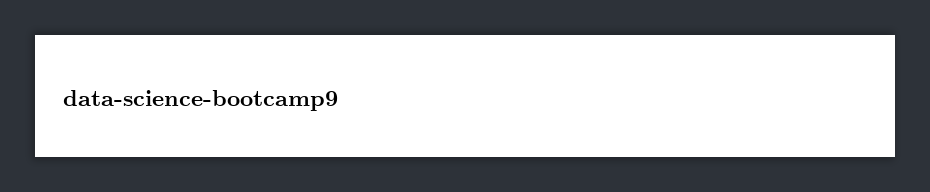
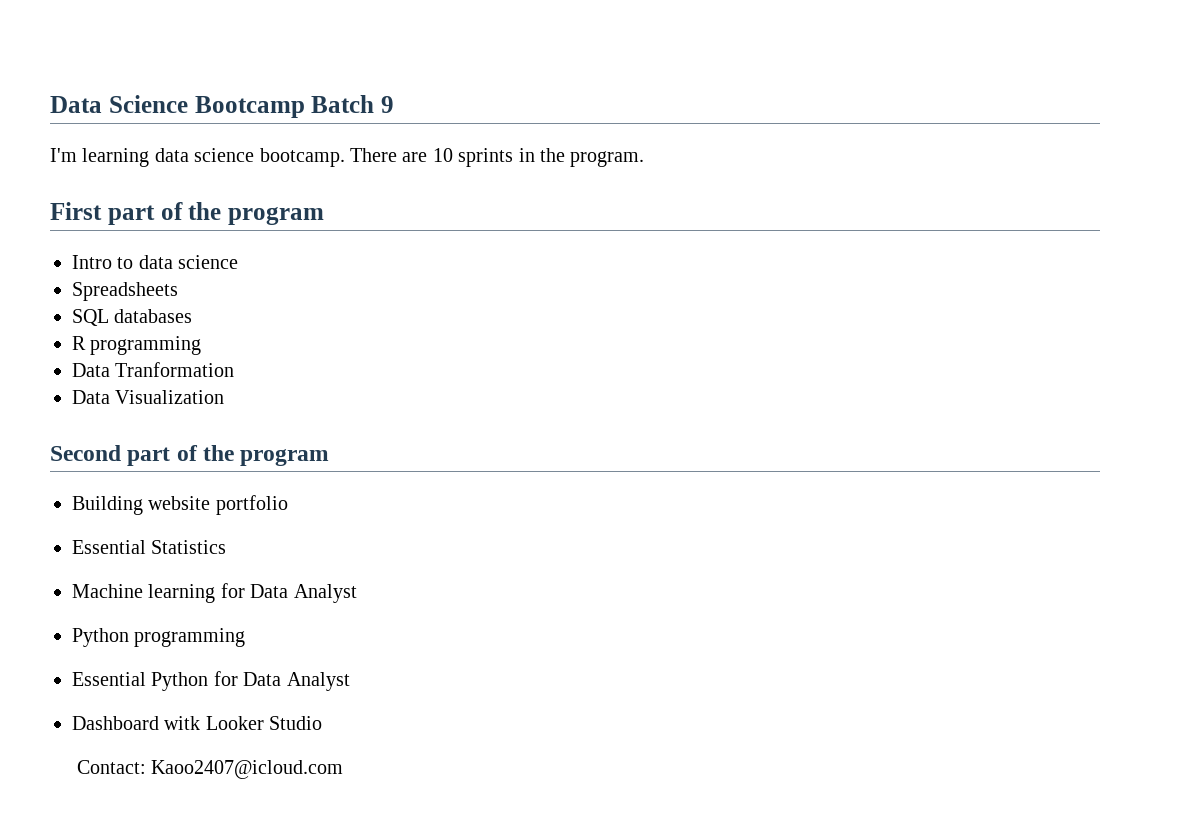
[63,90,338,111] data-science-bootcamp9 -> [50,95,394,118] [50,148,645,167] [50,202,324,225] [72,255,239,269] [72,282,178,301] [72,309,193,326] [72,336,202,355] [72,362,235,377] [72,390,225,404] [50,445,330,466] [72,495,288,515] [72,540,227,554] [72,583,357,603] [72,628,246,647] [72,671,350,691] [72,716,323,730] [76,760,344,779] Data Science Bootcamp Batch 9 // I'm learning data science bootcamp. There are 10 sprints in the program. // First part of the program // Intro to data science // Spreadsheets // SQL databases // R programming // Data Tranformation // Data Visualization // Second part of the program // Building website portfolio // Essential Statistics // Machine learning for Data Analyst // Python programming // Essential Python for Data Analyst // Dashboard witk Looker Studio // Contact: Kaoo2407@icloud.com

